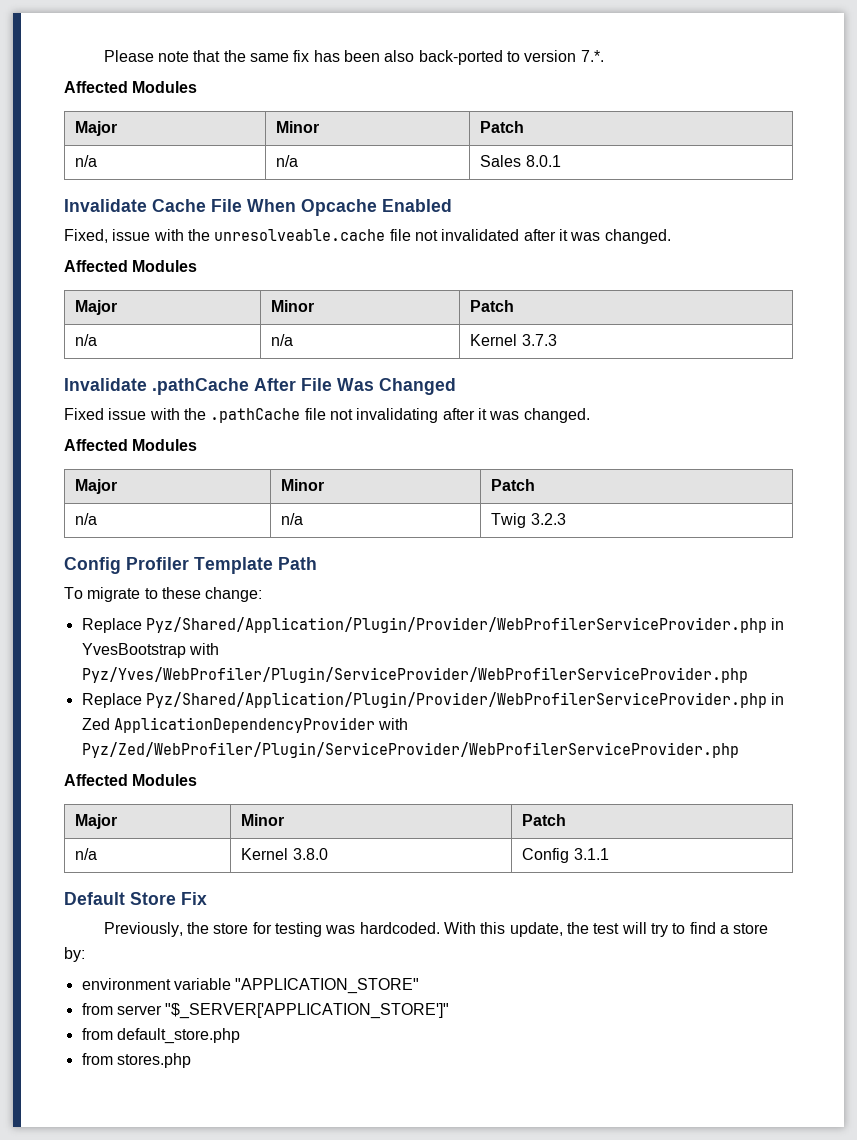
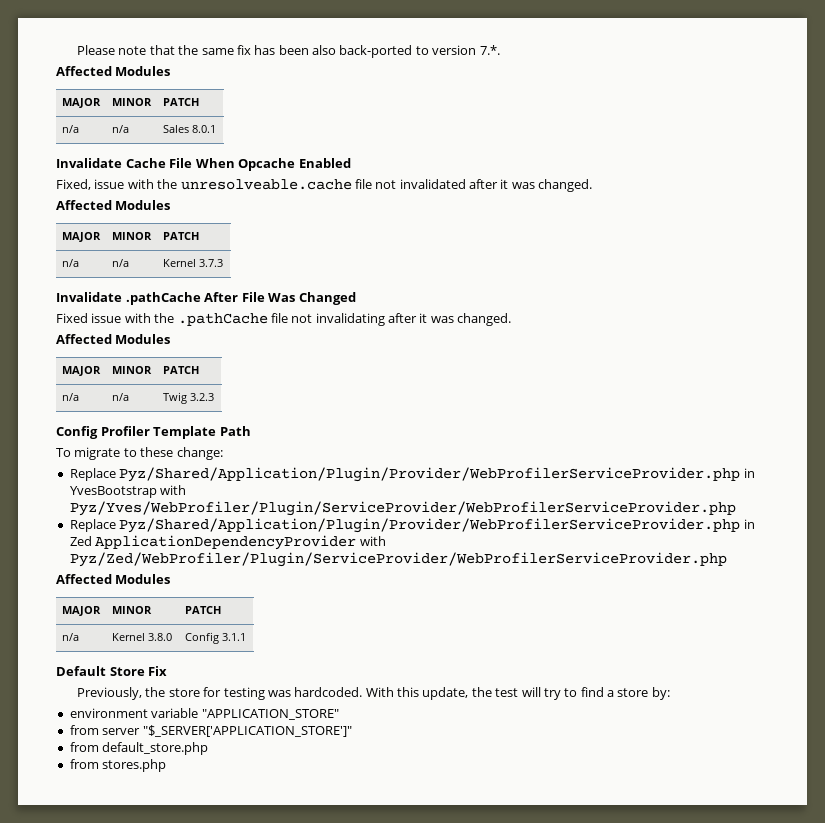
[75,121,118,136] [276,121,320,133] [480,121,525,133] Major | Minor | Patch -> [61,98,101,108] [111,98,152,106] [162,98,199,106] MAJOR | MINOR | PATCH
[75,300,118,315] [271,300,315,312] [470,300,515,312] Major | Minor | Patch -> [61,232,101,242] [111,232,152,240] [162,232,199,240] MAJOR | MINOR | PATCH
[75,479,118,494] [281,479,325,491] [491,479,536,491] Major | Minor | Patch -> [61,366,101,376] [111,366,152,374] [162,366,199,374] MAJOR | MINOR | PATCH
[75,814,118,829] [241,814,285,826] [522,814,567,826] Major | Minor | Patch -> [61,606,101,616] [111,606,152,614] [184,606,221,614] MAJOR | MINOR | PATCH

